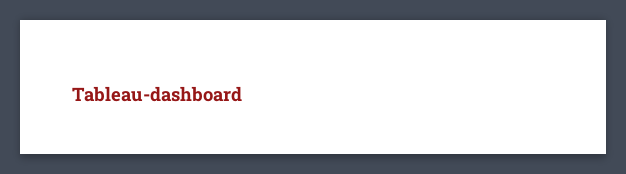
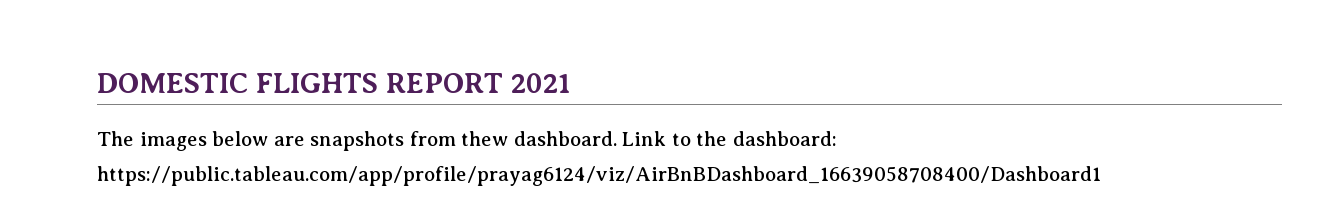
[72,86,242,102] Tableau-dashboard -> [97,73,572,93] [97,131,837,151] [97,166,1101,186] DOMESTIC FLIGHTS REPORT 2021 // The images below are snapshots from thew dashboard. Link to the dashboard: https://public.tableau.com/app/profile/prayag6124/viz/AirBnBDashboard_16639058708400/Dashboard1

